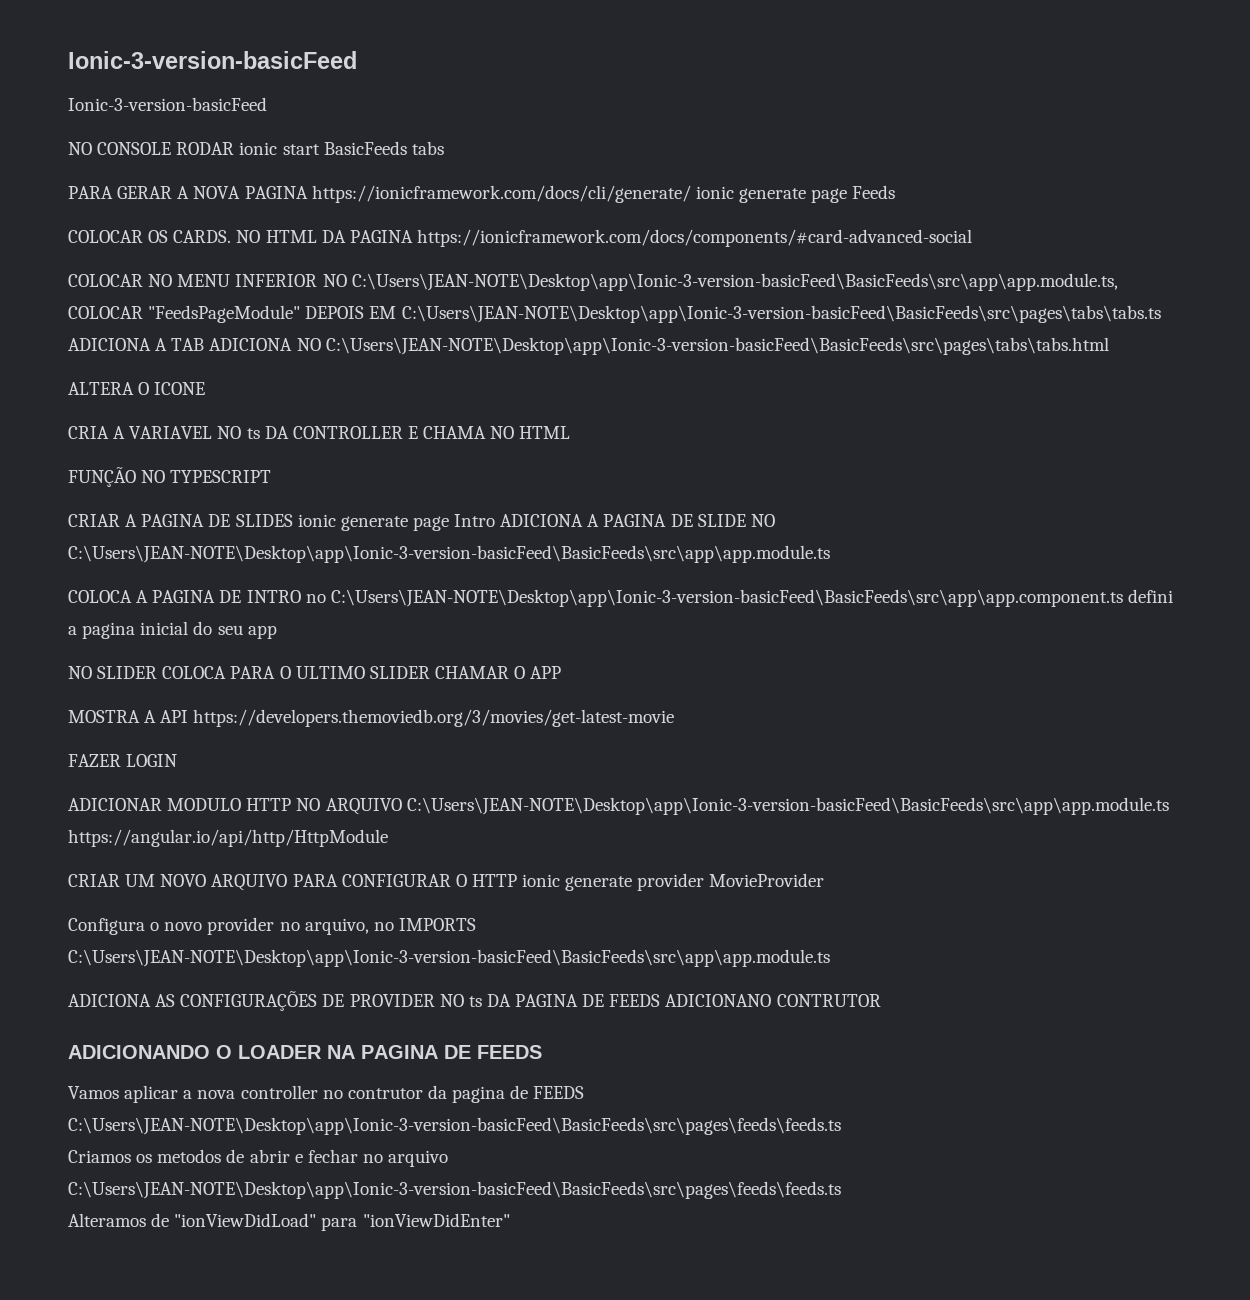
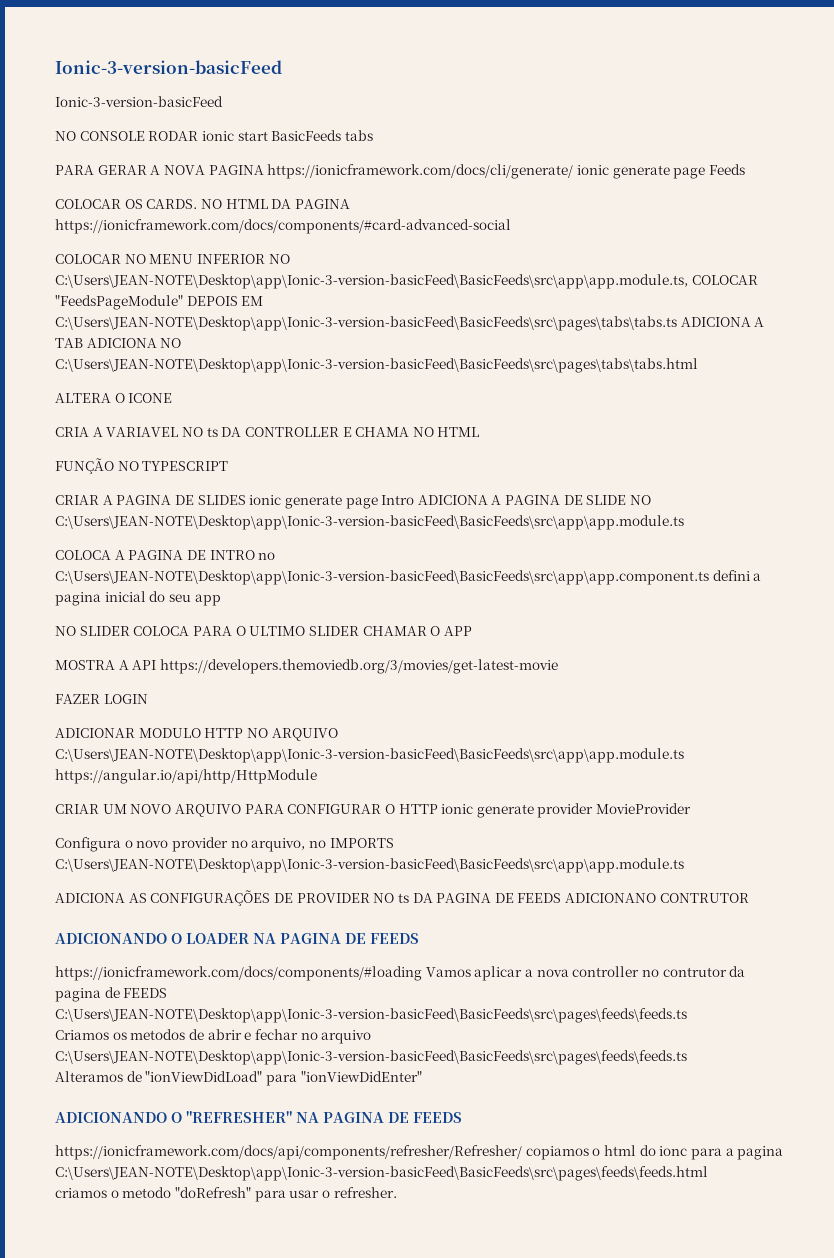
(542, 1052) none -> [55,966,422,981] https://ionicframework.com/docs/components/#loading
(510, 1220) none -> [55,1111,462,1123] [55,1145,784,1160] [55,1166,708,1181] [55,1187,397,1202] // ADICIONANDO O "REFRESHER" NA PAGINA DE FEEDS // https://ionicframework.com/docs/api/components/refresher/Refresher/ copiamos o html do ionc para a pagina C:\Users\JEAN-NOTE\Desktop\app\Ionic-3-version-basicFeed\BasicFeeds\src\pages\feeds\feeds.html // criamos o metodo "doRefresh" para usar o refresher.

